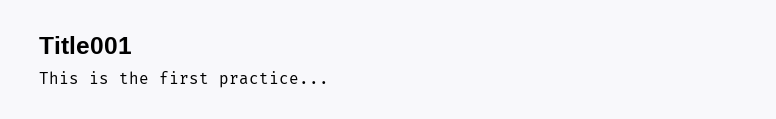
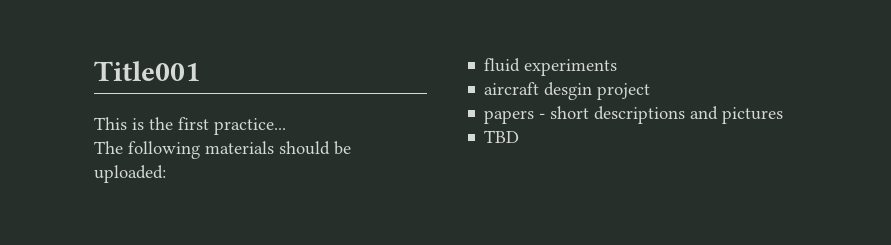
(329, 79) none -> [94,141,351,159] [94,165,166,183] [484,58,618,76] [484,82,651,100] [484,106,784,124] [484,130,520,143] // The following materials should be uploaded: // fluid experiments // aircraft desgin project // papers - short descriptions and pictures // TBD

